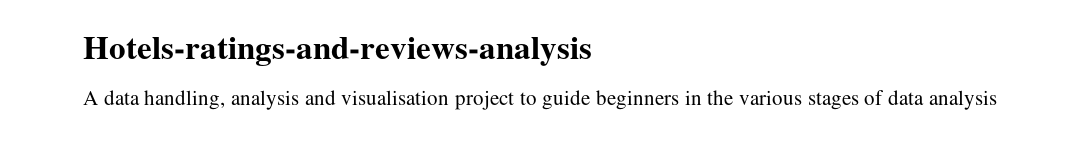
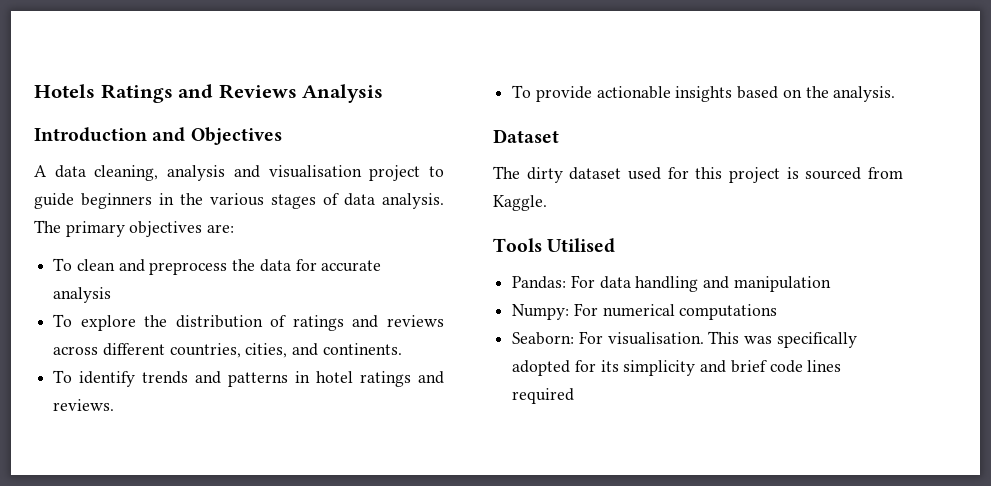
[83,37,592,66] Hotels-ratings-and-reviews-analysis -> [34,84,384,103] [34,127,282,145] Hotels Ratings and Reviews Analysis // Introduction and Objectives
[144,90,226,110] handling, -> [94,165,159,181] cleaning,
[928,90,997,110] analysis -> [382,193,444,209] [34,220,235,237] [53,258,382,275] [53,287,112,303] [53,314,444,331] [53,343,402,358] [53,370,444,387] [53,399,115,411] [512,85,896,102] [493,129,559,143] [493,166,903,183] [493,195,547,211] [493,238,616,253] [512,275,831,292] [512,303,778,320] [512,331,857,348] [512,360,842,376] [512,388,575,404] analysis. The primary objectives are: // To clean and preprocess the data for accurate analysis // To explore the distribution of ratings and reviews across different countries, cities, and continents. // To identify trends and patterns in hotel ratings and reviews. // To provide actionable insights based on the analysis. // Dataset // The dirty dataset used for this project is sourced from Kaggle. // Tools Utilised // Pandas: For data handling and manipulation // Numpy: For numerical computations // Seaborn: For visualisation. This was specifically adopted for its simplicity and brief code lines required

